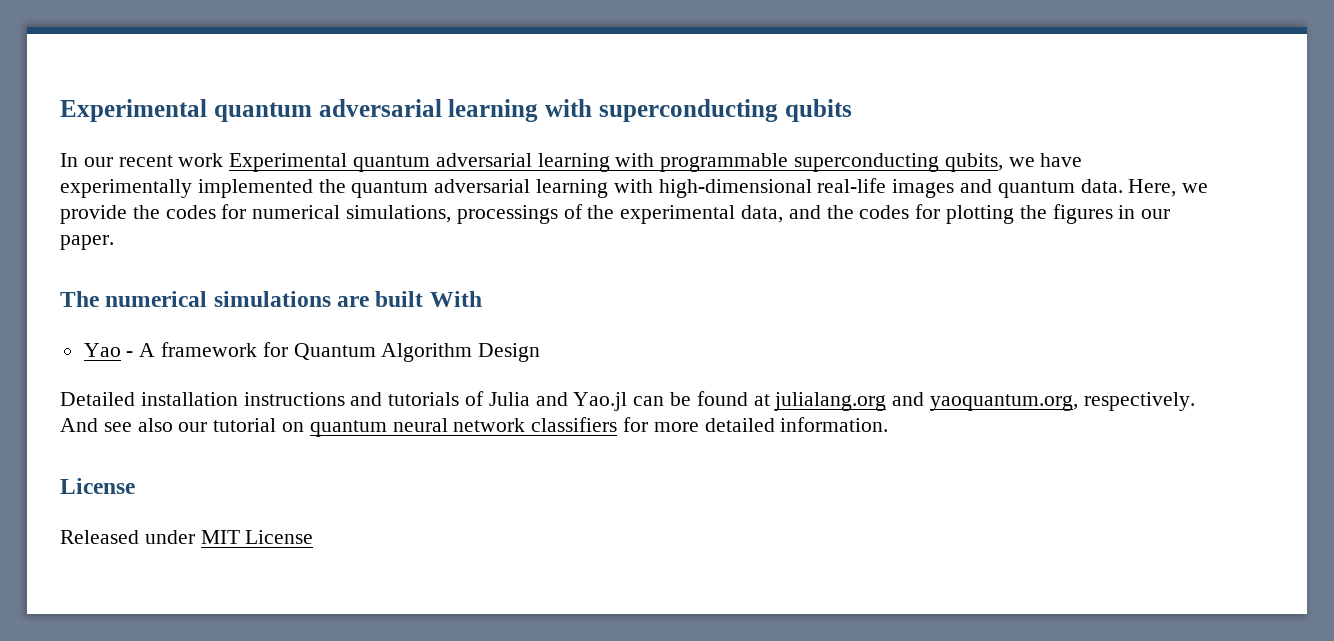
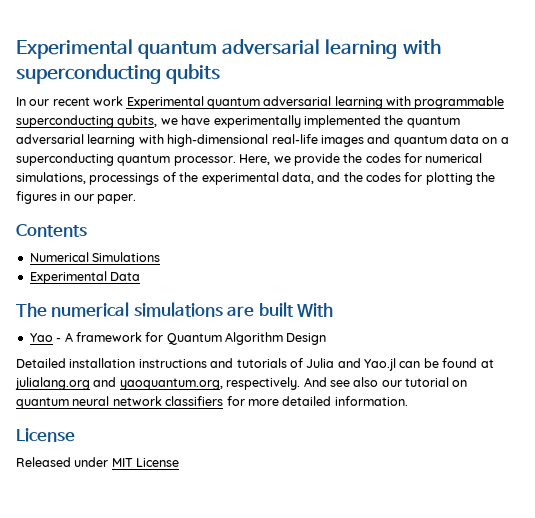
[1080,179,1123,193] data. -> [450,134,509,144] [16,153,236,166] data on a superconducting quantum processor.
(114, 242) none -> [16,224,87,237] [29,252,161,262] [29,271,141,284] // Contents // Numerical Simulations // Experimental Data

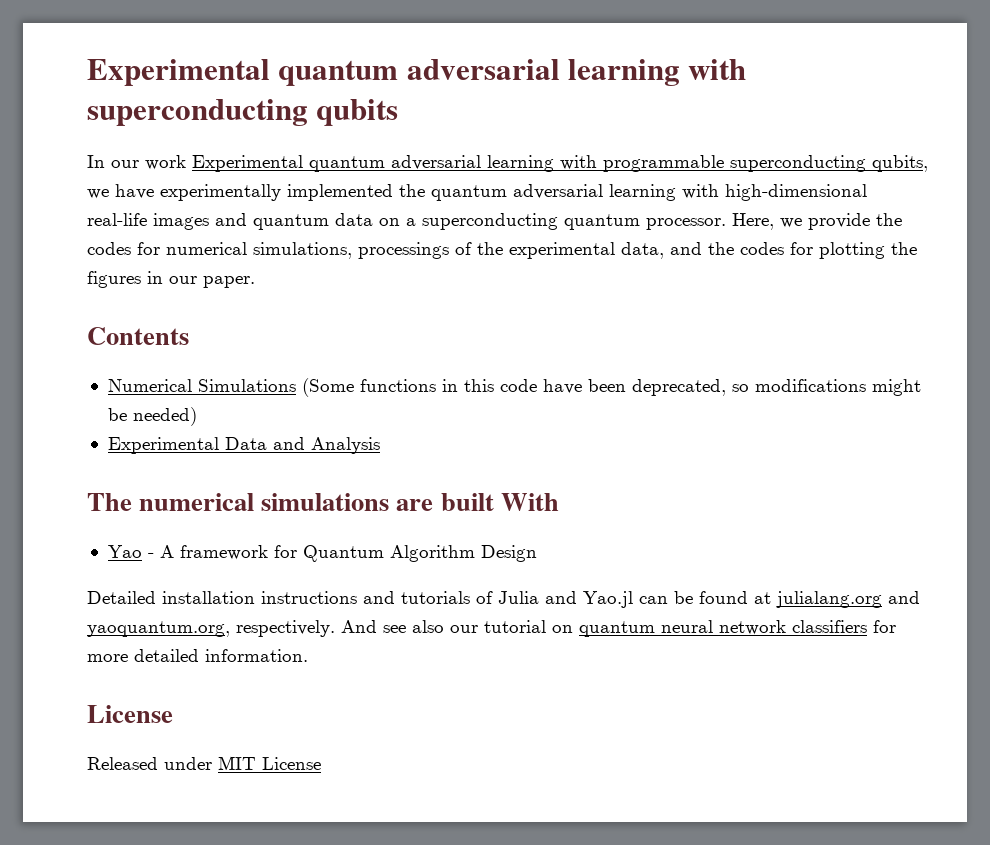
[52,97,90,106] recent -> (139, 164) none
(161, 257) none -> [301,378,921,397] [107,407,197,426] (Some functions in this code have been deprecated, so modifications might be needed)
(141, 276) none -> [272,437,380,454] and Analysis

